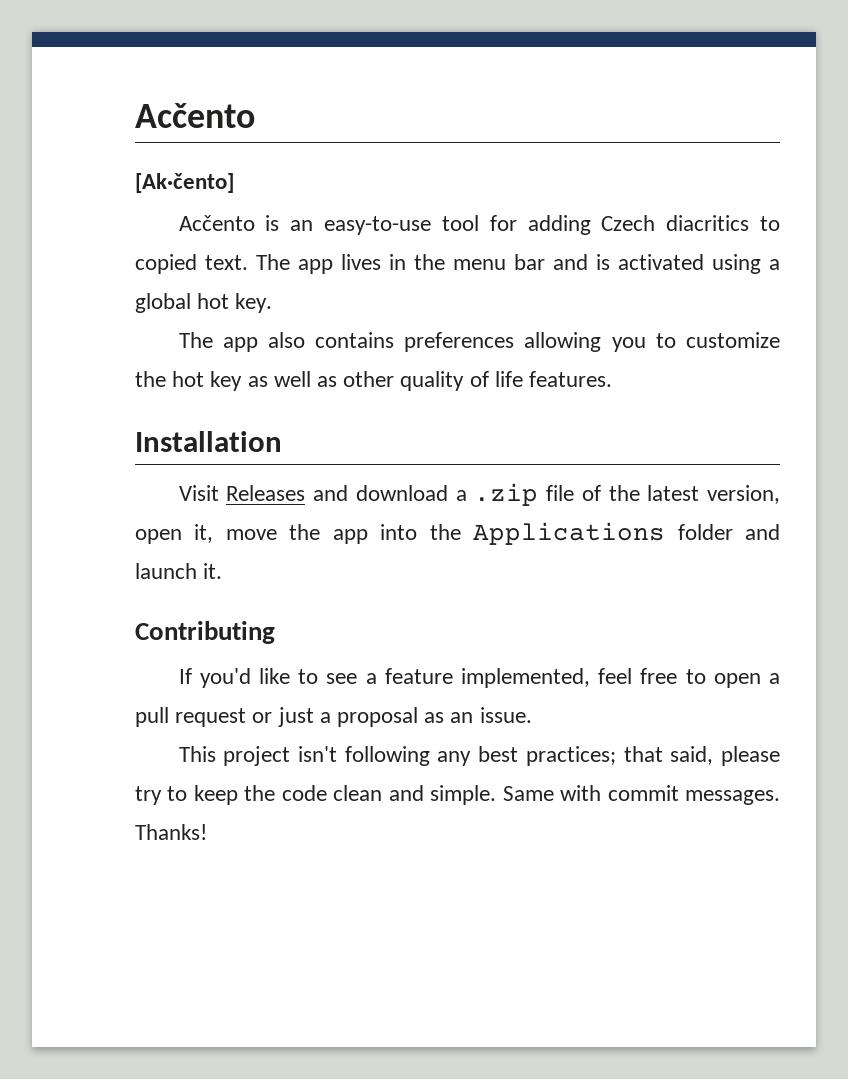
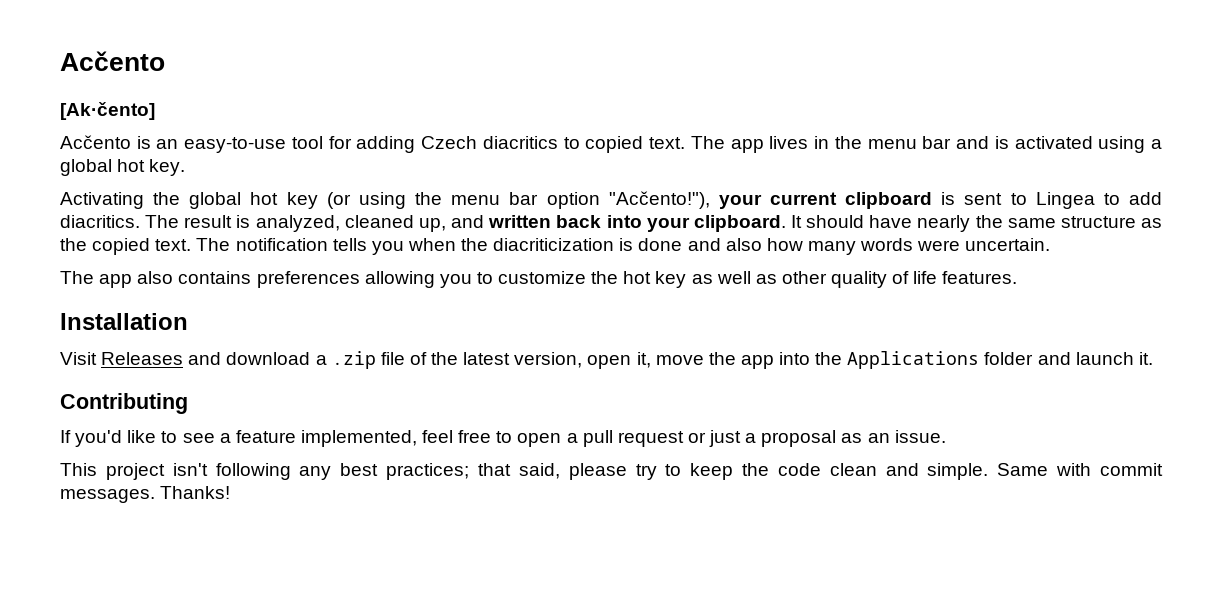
(273, 303) none -> [60,191,1162,209] [60,215,1162,232] [60,238,1051,255] // Activating the global hot key (or using the menu bar option "Acčento!"), your current clipboard is sent to Lingea to add diacritics. The result is analyzed, cleaned up, and written back into your clipboard. It should have nearly the same structure as the copied text. The notification tells you when the diacriticization is done and also how many words were uncertain.

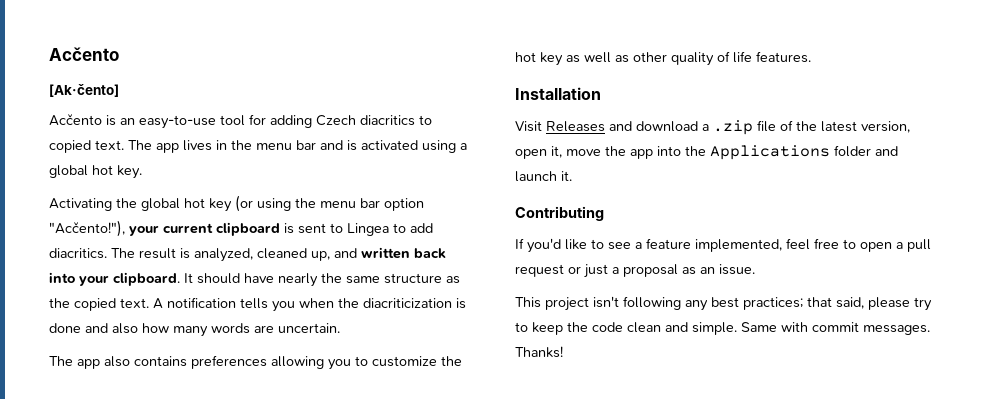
[196,238,231,251] The -> [153,298,163,309] A
[917,240,961,251] were -> [254,325,274,333] are

